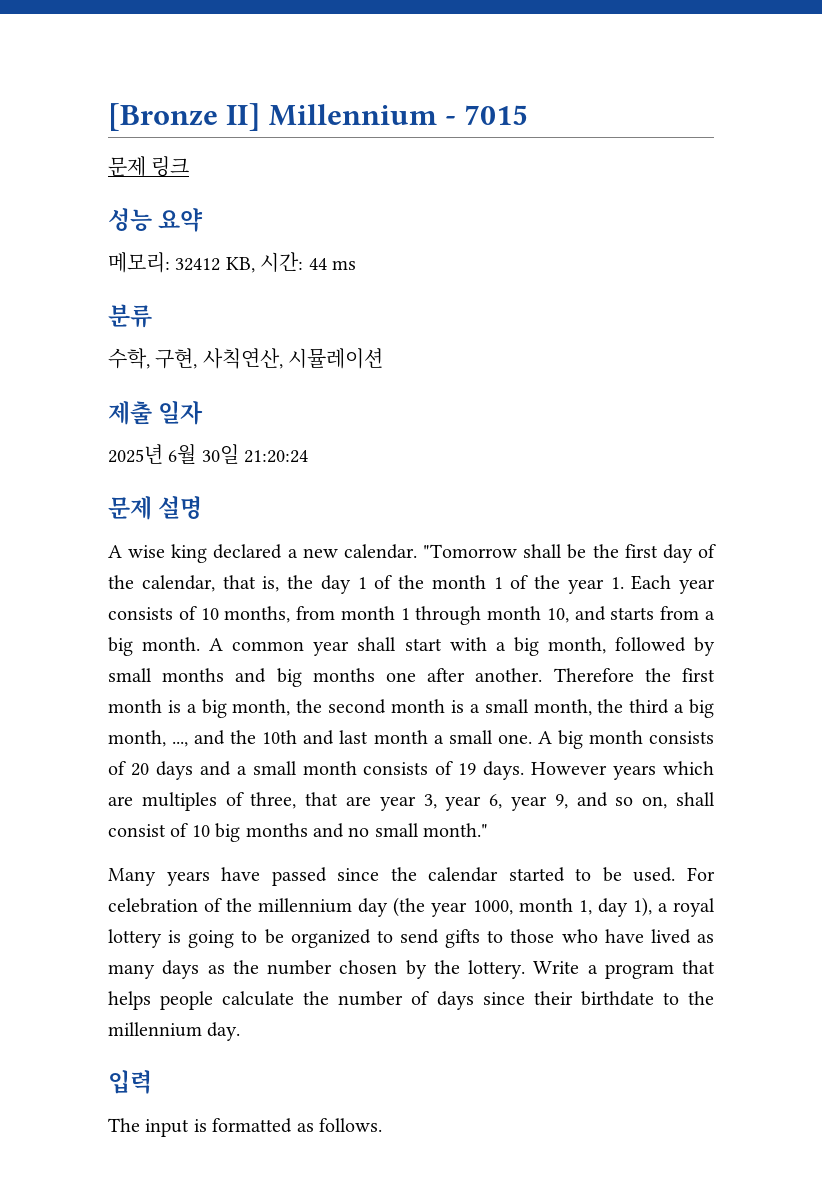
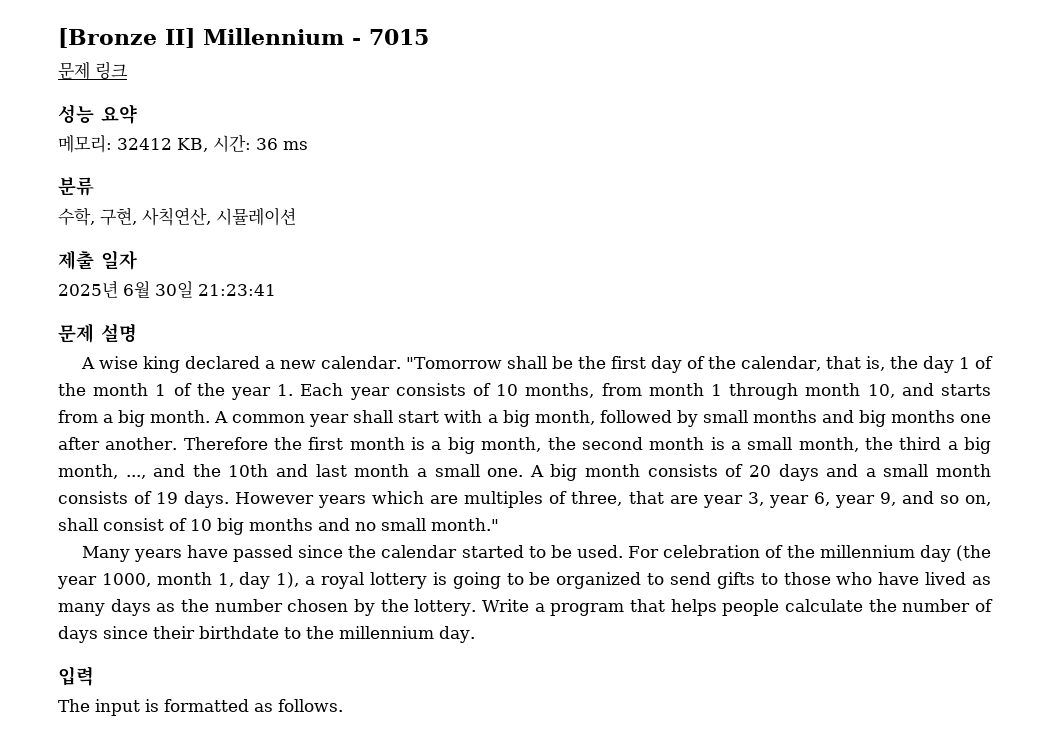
[308,258,327,270] 44 -> [256,138,278,150] 36
[244,450,309,463] 21:20:24 -> [198,284,276,296] 21:23:41

